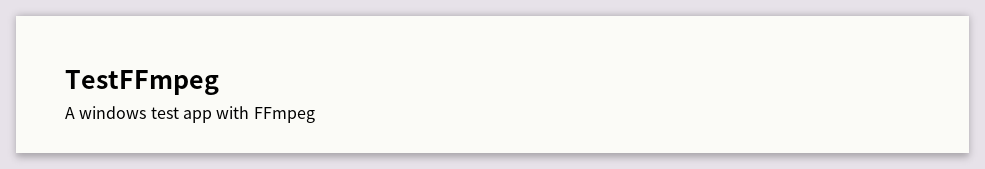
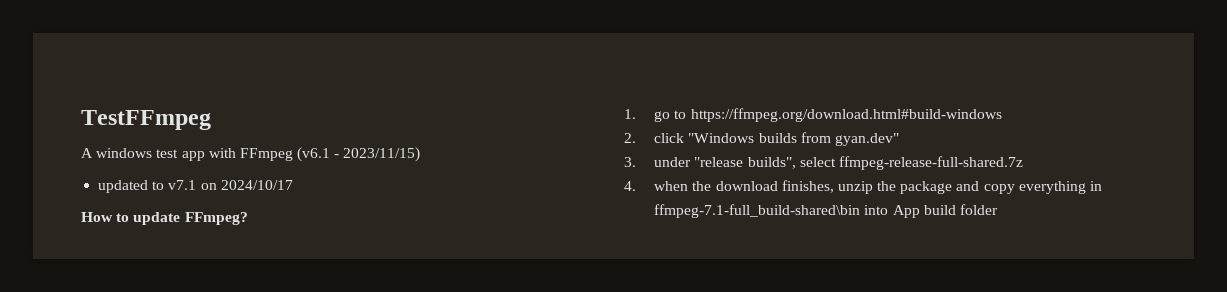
(315, 115) none -> [297,147,421,162] [98,180,293,193] [81,212,248,225] [624,108,1002,122] [624,132,899,146] [624,156,1023,170] [624,180,1103,194] [654,204,998,218] (v6.1 - 2023/11/15) // updated to v7.1 on 2024/10/17 // How to update FFmpeg? // 1. go to https://ffmpeg.org/download.html#build-windows // 2. click "Windows builds from gyan.dev" // 3. under "release builds", select ffmpeg-release-full-shared.7z // 4. when the download finishes, unzip the package and copy everything in ffmpeg-7.1-full_build-shared\bin into App build folder

